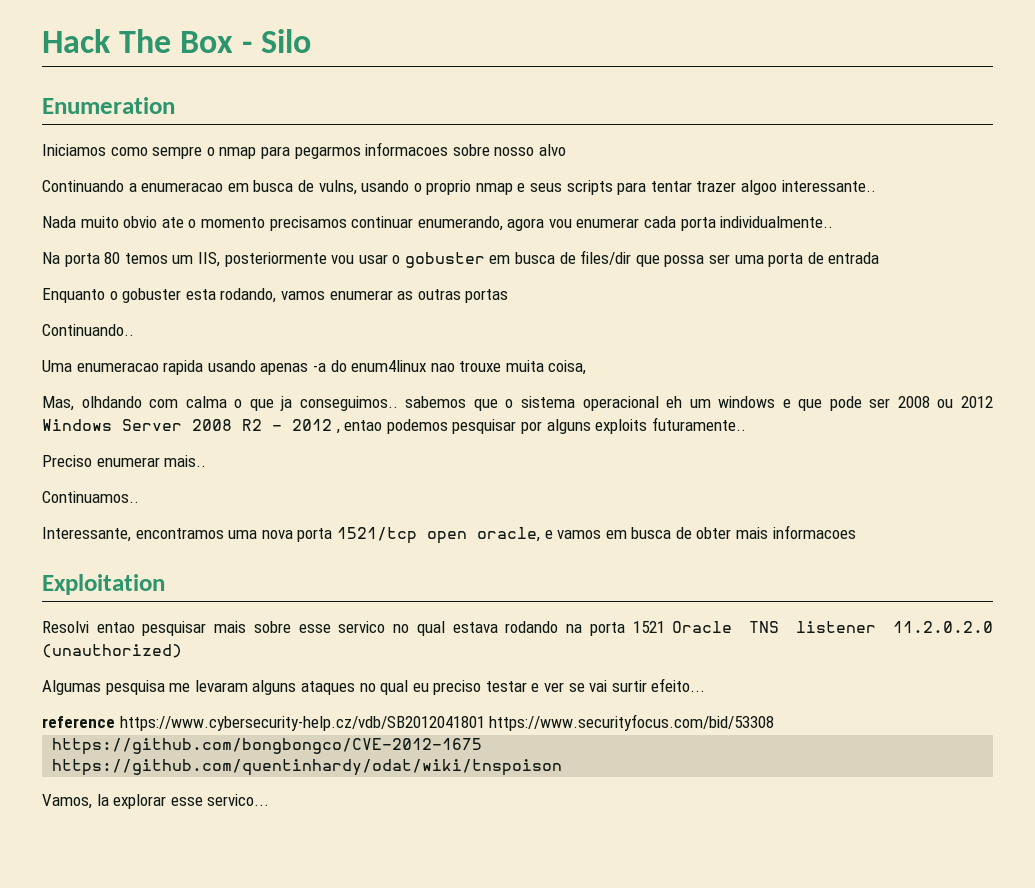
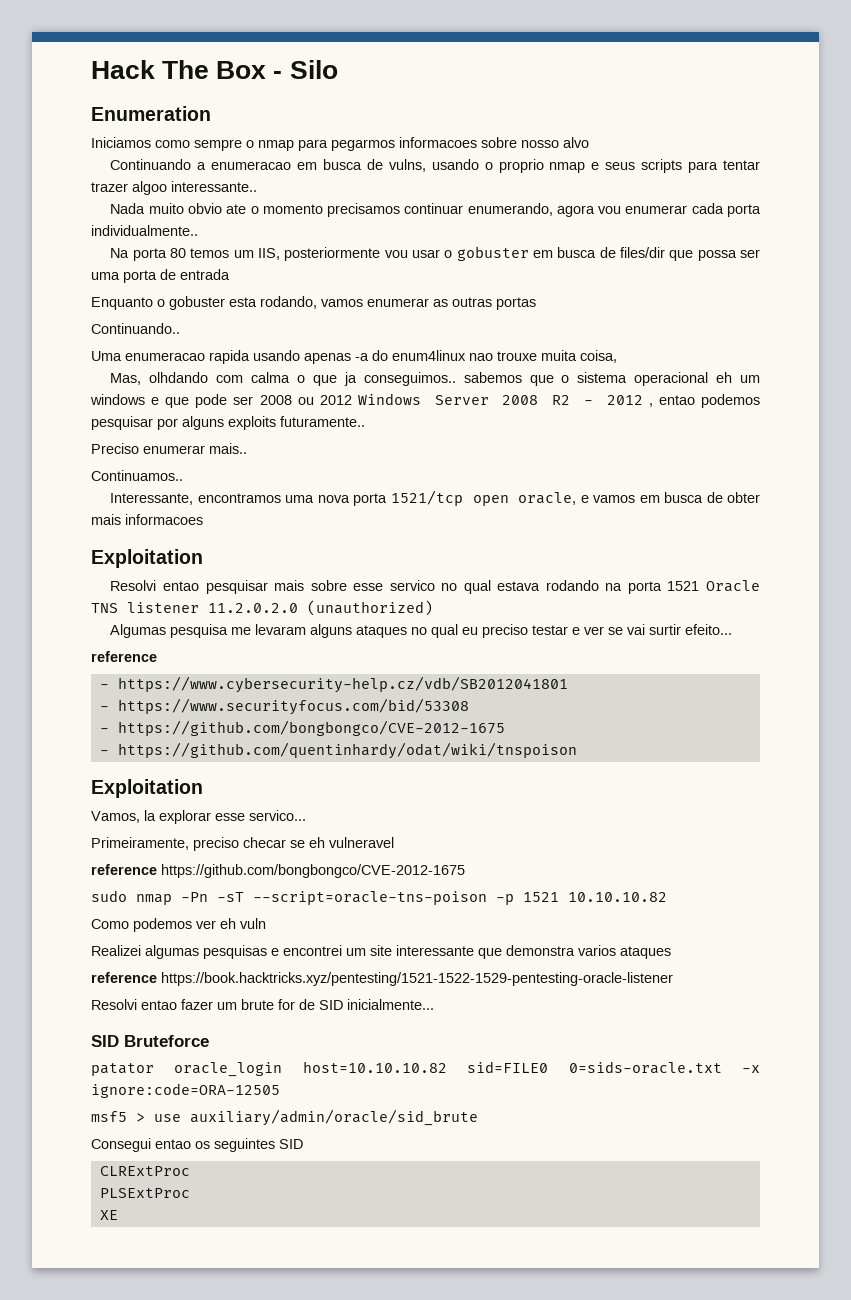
(115, 722) none -> [99,684,109,689] // -
(485, 723) none -> [99,706,109,711] // -
[52,738,483,755] https://github.com/bongbongco/CVE-2012-1675 -> [99,720,505,736] [99,750,109,755] - https://github.com/bongbongco/CVE-2012-1675 // -
(563, 767) none -> [91,779,203,798] // Exploitation
(270, 800) none -> [91,837,394,851] [91,864,465,878] [91,890,667,905] [91,918,266,932] [91,945,671,959] [91,972,673,986] [91,999,434,1010] [91,1035,209,1047] [91,1061,760,1077] [91,1083,280,1098] [91,1109,478,1126] [91,1138,303,1152] [99,1166,190,1176] [99,1188,190,1198] [99,1210,118,1220] // Primeiramente, preciso checar se eh vulneravel // reference https://github.com/bongbongco/CVE-2012-1675 // sudo nmap -Pn -sT --script=oracle-tns-poison -p 1521 10.10.10.82 // Como podemos ver eh vuln // Realizei algumas pesquisas e encontrei um site interessante que demonstra varios ataques // reference https://book.hacktricks.xyz/pentesting/1521-1522-1529-pentesting-oracle-listener // Resolvi entao fazer um brute for de SID inicialmente... // SID Bruteforce // patator oracle_login host=10.10.10.82 sid=FILE0 0=sids-oracle.txt -x ignore:code=ORA-12505 // msf5 > use auxiliary/admin/oracle/sid_brute // Consegui entao os seguintes SID // CLRExtProc // PLSExtProc // XE

